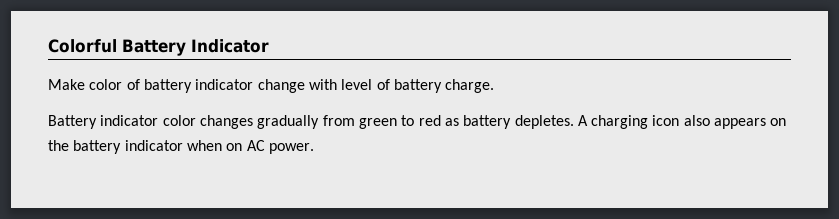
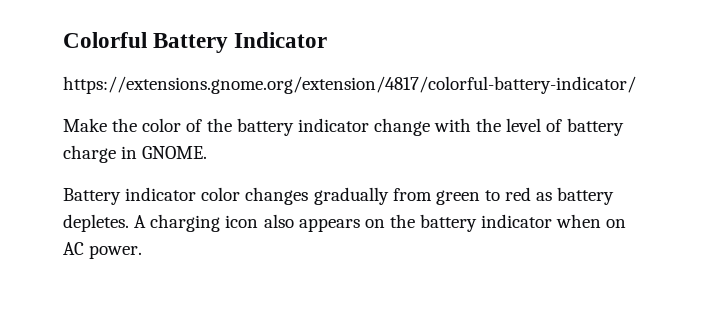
(269, 46) none -> [63,76,636,94] // https://extensions.gnome.org/extension/4817/colorful-battery-indicator/
(85, 84) none -> [112,118,138,132] the
(140, 84) none -> [206,118,232,132] the
(337, 84) none -> [476,118,502,132] the
[445,79,495,93] charge. -> [63,145,208,163] charge in GNOME.

